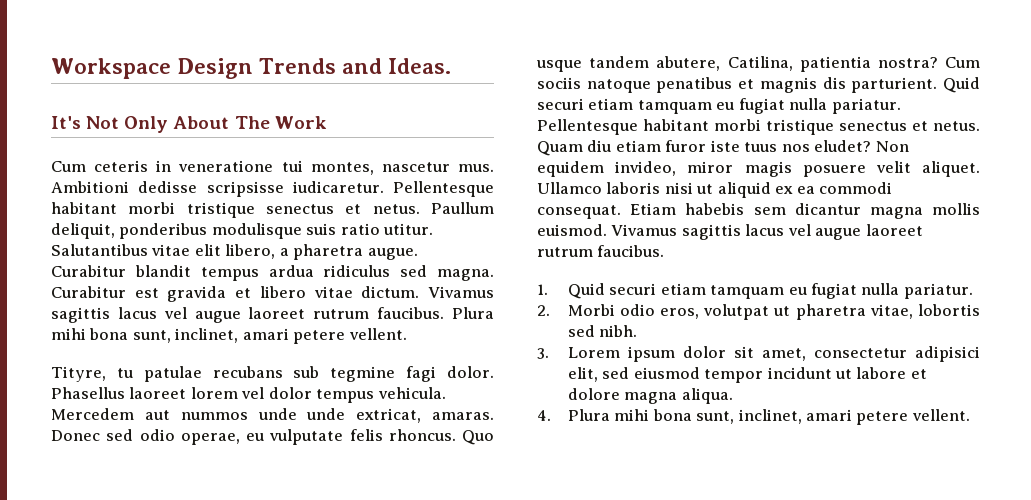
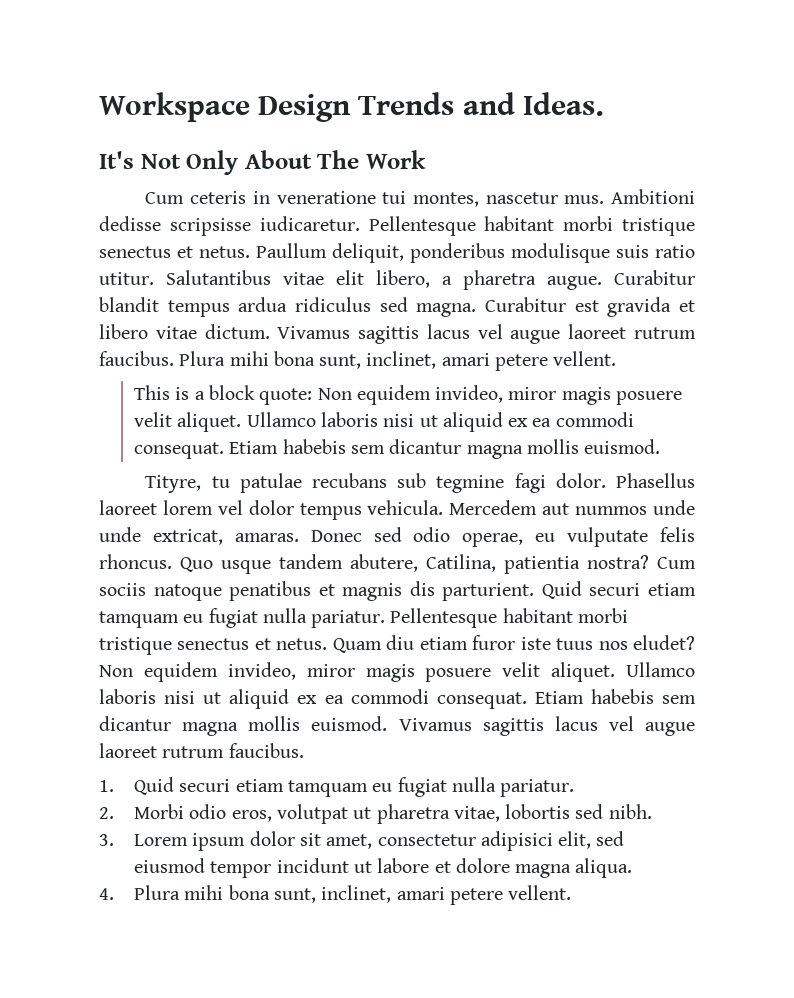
(407, 334) none -> [134,385,682,405] [134,412,634,432] [134,439,661,459] // This is a block quote: Non equidem invideo, miror magis posuere velit aliquet. Ullamco laboris nisi ut aliquid ex ea commodi consequat. Etiam habebis sem dicantur magna mollis euismod.

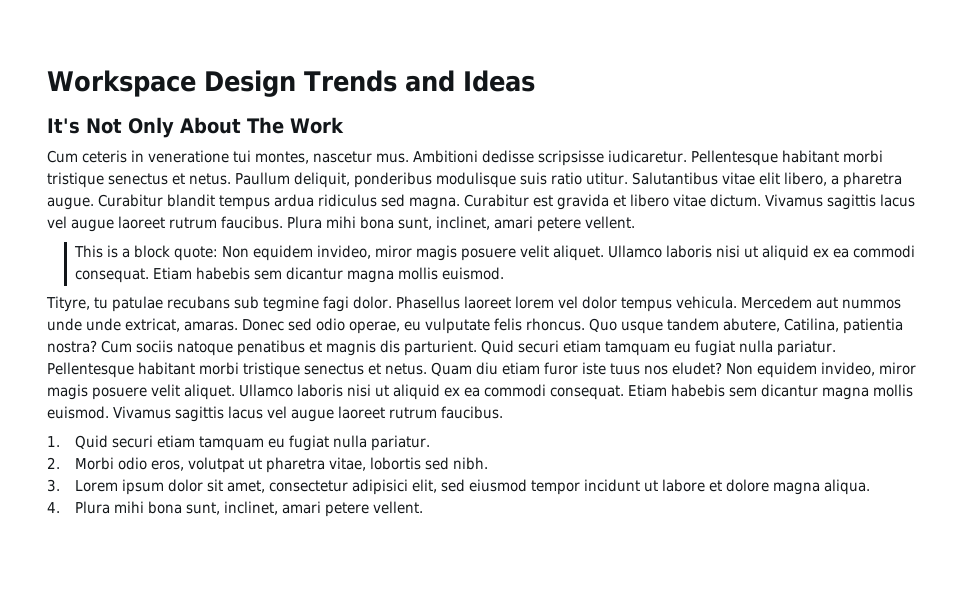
[522,92,604,116] Ideas. -> [462,70,535,92] Ideas

